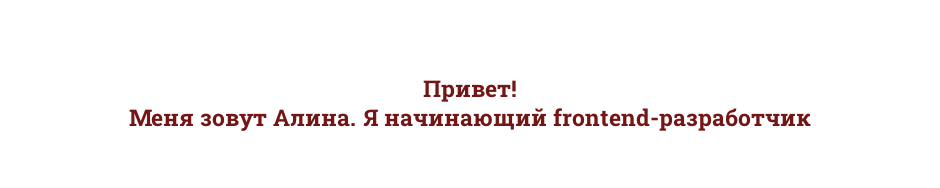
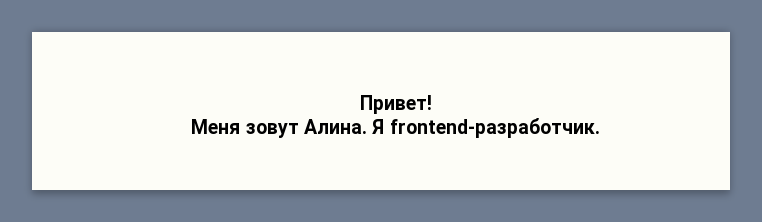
[383,108,812,131] начинающий frontend-разработчик -> [389,118,600,138] frontend-разработчик.

